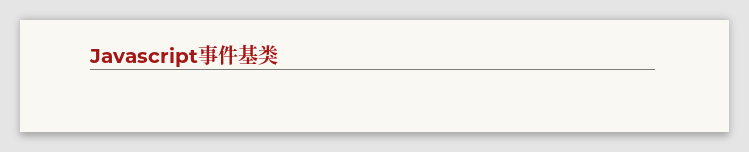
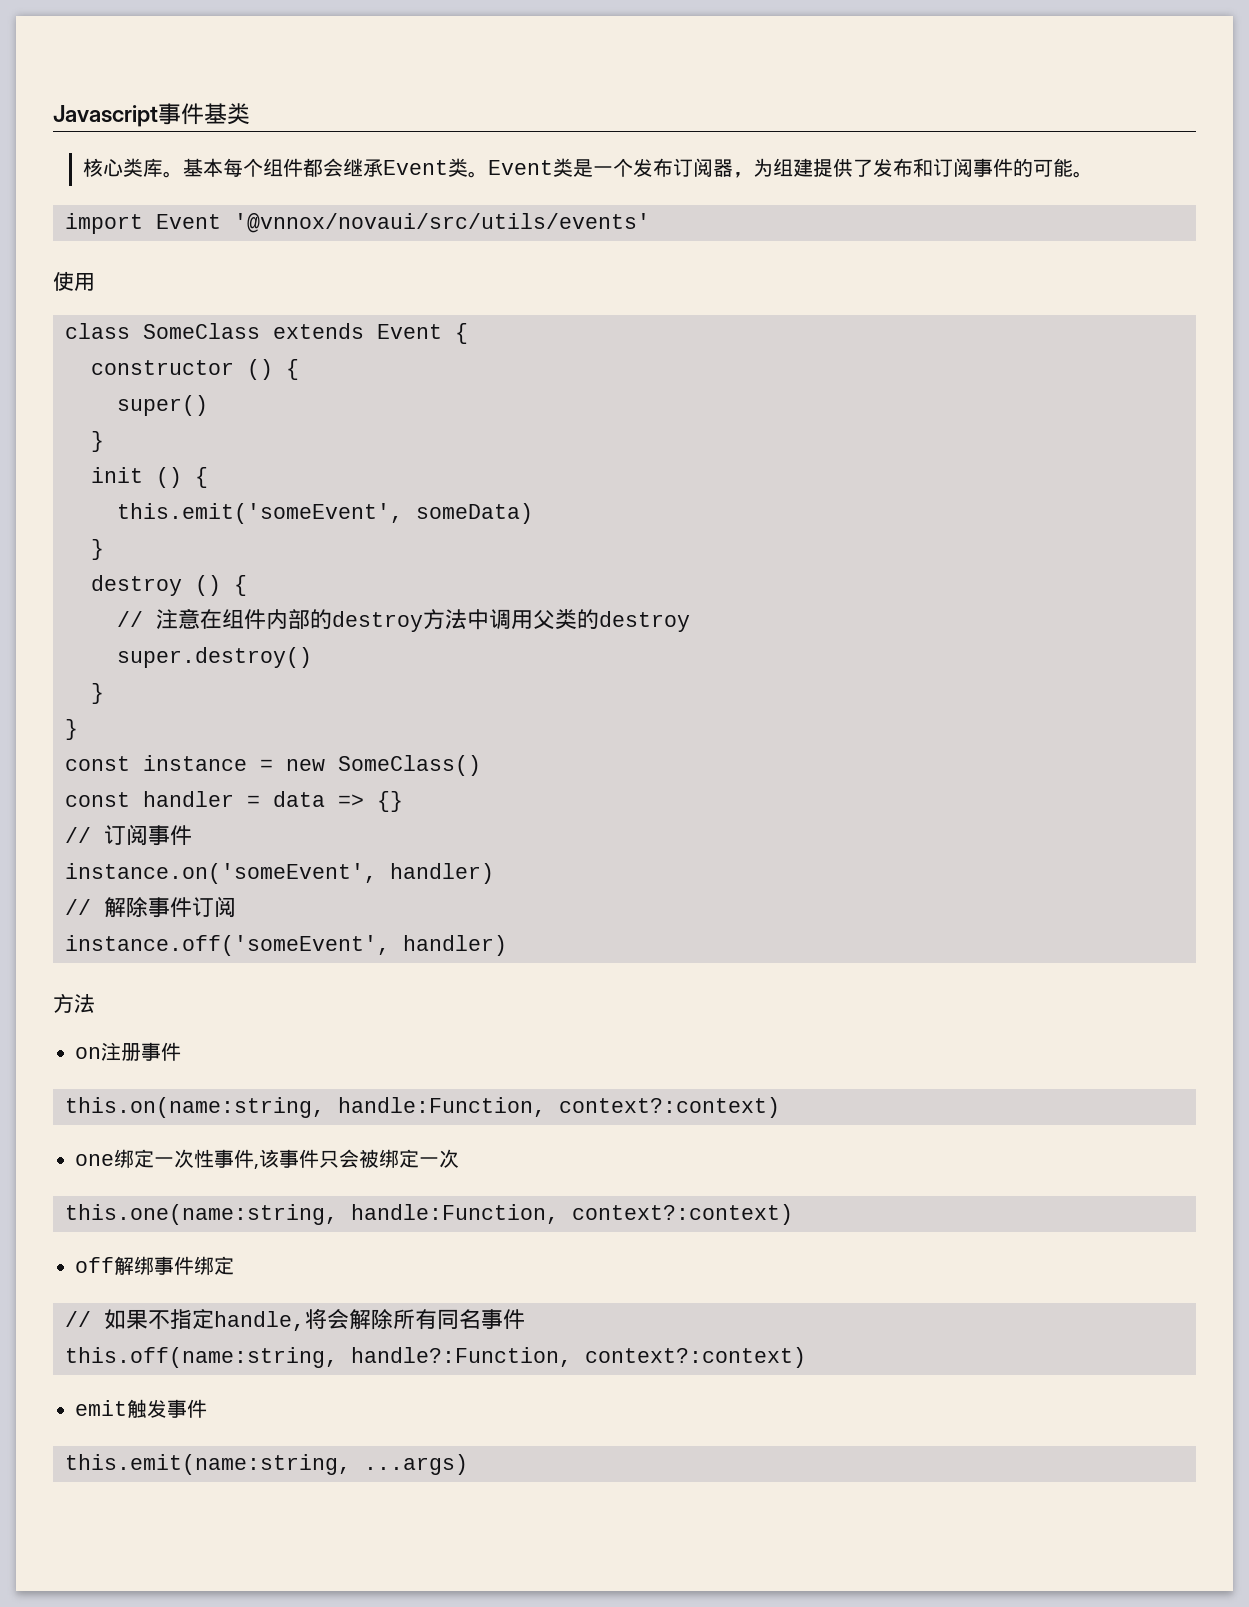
(278, 55) none -> [83,158,1094,178] [65,213,650,234] [53,271,95,291] [65,323,468,344] [91,359,299,380] [117,395,208,416] [91,431,104,452] [91,467,208,488] [117,503,533,524] [91,539,104,560] [91,575,247,596] [117,608,690,632] [117,647,312,668] [91,683,104,704] [65,719,78,740] [65,755,481,776] [65,791,403,812] [65,824,192,846] [65,863,494,884] [65,896,236,918] [65,935,507,956] [53,993,95,1013] [75,1042,181,1061] [65,1097,780,1118] [75,1149,459,1169] [65,1204,793,1225] [75,1256,234,1275] [65,1308,525,1331] [65,1347,806,1368] [75,1399,207,1418] [65,1454,468,1475] // 核心类库。基本每个组件都会继承Event类。Event类是一个发布订阅器，为组建提供了发布和订阅事件的可能。 // import Event '@vnnox/novaui/src/utils/events' // 使用 // class SomeClass extends Event { // constructor () { // super() // } // init () { // this.emit('someEvent', someData) // } // destroy () { // // 注意在组件内部的destroy方法中调用父类的destroy // super.destroy() // } // } // const instance = new SomeClass() // const handler = data => {} // // 订阅事件 // instance.on('someEvent', handler) // // 解除事件订阅 // instance.off('someEvent', handler) // 方法 // on注册事件 // this.on(name:string, handle:Function, context?:context) // one绑定一次性事件,该事件只会被绑定一次 // this.one(name:string, handle:Function, context?:context) // off解绑事件绑定 // // 如果不指定handle,将会解除所有同名事件 // this.off(name:string, handle?:Function, context?:context) // emit触发事件 // this.emit(name:string, ...args)

